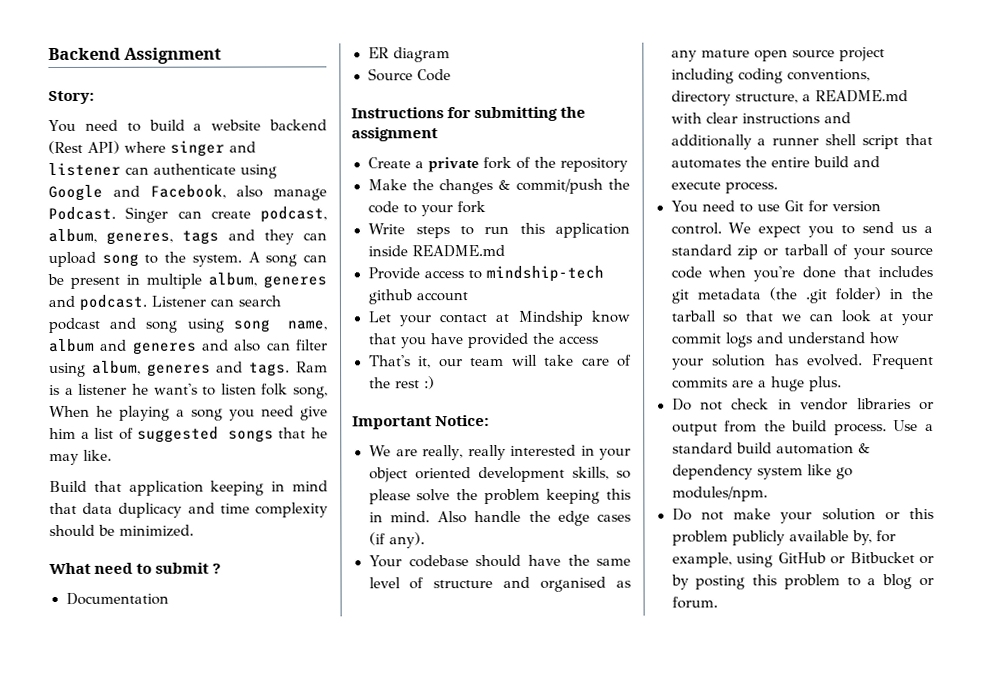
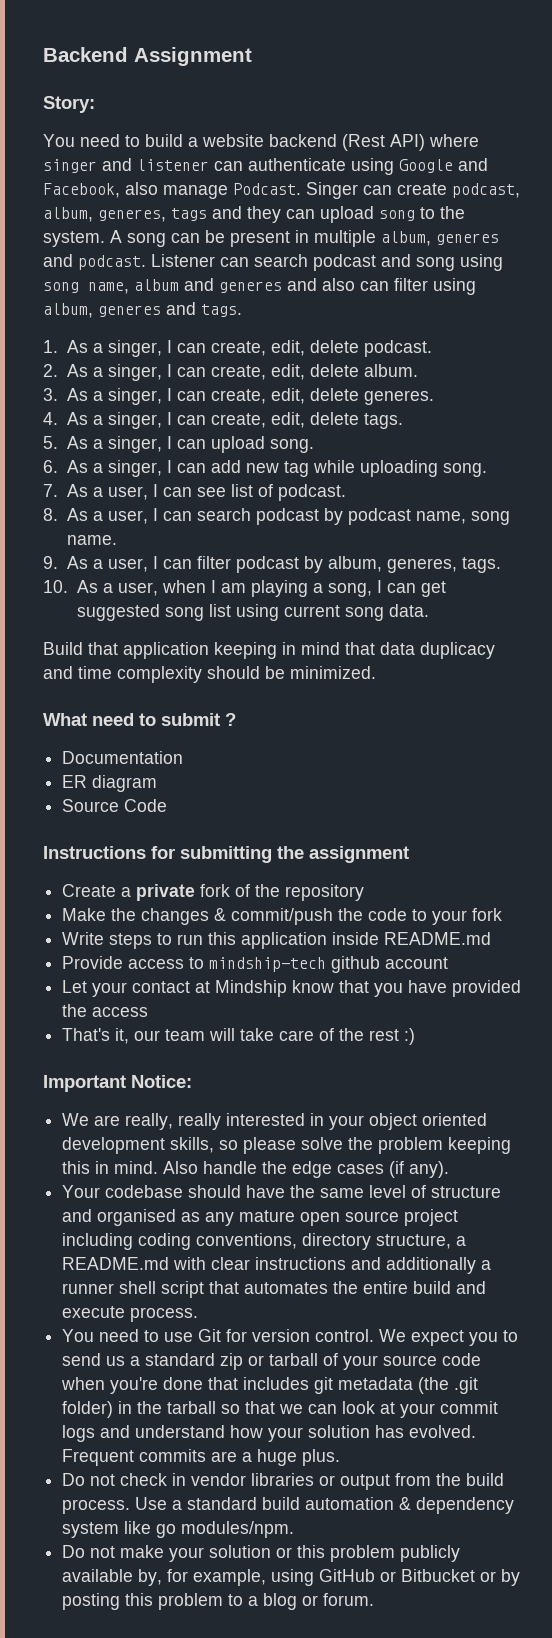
[296,361,328,373] [49,383,328,399] [49,405,328,421] [49,426,328,443] [49,449,112,466] Ram is a listener he want's to listen folk song, When he playing a song you need give him a list of suggested songs that he may like. -> [43,340,432,357] [43,364,418,381] [43,388,434,405] [43,412,403,429] [43,436,314,453] [43,460,487,477] [43,484,346,501] [43,508,510,525] [66,535,117,545] [43,556,501,573] [43,580,446,597] [76,604,429,621] // 1. As a singer, I can create, edit, delete podcast. // 2. As a singer, I can create, edit, delete album. // 3. As a singer, I can create, edit, delete generes. // 4. As a singer, I can create, edit, delete tags. // 5. As a singer, I can upload song. // 6. As a singer, I can add new tag while uploading song. // 7. As a user, I can see list of podcast. // 8. As a user, I can search podcast by podcast name, song name. // 9. As a user, I can filter podcast by album, generes, tags. // 10. As a user, when I am playing a song, I can get suggested song list using current song data.

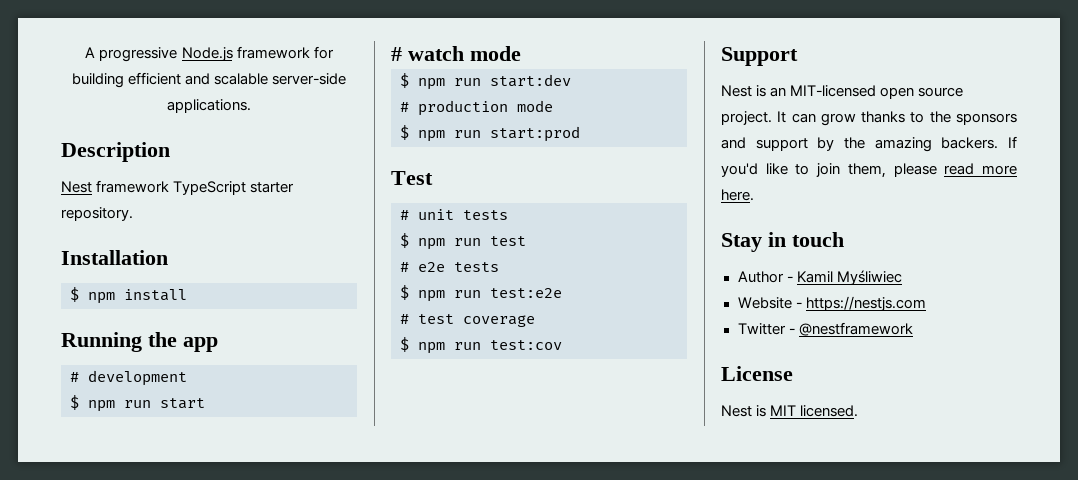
[43,47,252,66] [43,96,95,113] [43,134,479,151] [43,158,488,175] [43,182,520,199] [43,206,465,223] [43,230,499,247] [43,254,503,271] [43,278,476,295] [43,302,242,318] [43,340,432,357] [43,364,418,381] [43,388,434,405] [43,412,403,429] [43,436,314,453] [43,460,487,477] [43,484,346,501] [43,508,510,525] [66,535,117,545] [43,556,501,573] [43,580,446,597] [76,604,429,621] [43,642,495,659] [43,666,376,683] [43,713,236,726] [62,751,184,764] [62,775,158,792] [62,799,168,812] [43,846,409,863] [62,884,365,901] [62,908,503,925] [62,932,492,949] [62,956,449,973] [62,980,522,997] [62,1004,149,1017] [62,1028,416,1045] [43,1075,192,1092] [62,1113,488,1130] [62,1137,512,1154] [62,1161,450,1178] [62,1185,502,1198] [62,1209,459,1226] [62,1233,467,1250] [62,1257,492,1274] [62,1281,487,1298] [62,1306,199,1322] [62,1329,519,1346] [62,1353,482,1370] [61,1377,479,1394] [62,1401,499,1418] [62,1425,477,1442] [62,1449,341,1466] [62,1473,505,1490] [62,1497,515,1514] [62,1521,295,1538] [62,1545,461,1562] [62,1569,521,1586] [62,1593,375,1610] Backend Assignment // Story: // You need to build a website backend (Rest API) where singer and listener can authenticate using Google and Facebook, also manage Podcast. Singer can create podcast, album, generes, tags and they can upload song to the system. A song can be present in multiple album, generes and podcast. Listener can search podcast and song using song name, album and generes and also can filter using album, generes and tags. // 1. As a singer, I can create, edit, delete podcast. // 2. As a singer, I can create, edit, delete album. // 3. As a singer, I can create, edit, delete generes. // 4. As a singer, I can create, edit, delete tags. // 5. As a singer, I can upload song. // 6. As a singer, I can add new tag while uploading song. // 7. As a user, I can see list of podcast. // 8. As a user, I can search podcast by podcast name, song name. // 9. As a user, I can filter podcast by album, generes, tags. // 10. As a user, when I am playing a song, I can get suggested song list using current song data. // Build that application keeping in mind that data duplicacy and time complexity should be minimized. // What need to submit ? // Documentation // ER diagram // Source Code // Instructions for submitting the assignment // Create a private fork of the repository // Make the changes & commit/push the code to your fork // Write steps to run this application inside README.md // Provide access to mindship-tech github account // Let your contact at Mindship know that you have provided the access // That's it, our team will take care of the rest :) // Important Notice: // We are really, really interested in your object oriented development skills, so please solve the problem keeping this in mind. Also handle the edge cases (if any). // Your codebase should have the same level of structure and organised as any mature open source project including coding conventions, directory structure, a README.md with clear instructions and additionally a runner shell script that automates the entire build and execute process. // You need to use Git for version control. We expect you to send us a standard zip or tarball of your source code when you're done that includes git metadata (the .git folder) in the tarball so that we can look at your commit logs and understand how your solution has evolved. Frequent commits are a huge plus. // Do not check in vendor libraries or output from the build process. Use a standard build automation & dependency system like go modules/npm. // Do not make your solution or this problem publicly available by, for example, using GitHub or Bitbucket or by posting this problem to a blog or forum. -> [85,46,334,62] [71,72,347,88] [167,99,251,113] [61,142,170,162] [61,180,295,195] [61,207,133,221] [61,250,168,265] [70,287,187,304] [61,332,218,352] [70,370,187,386] [70,395,205,412] [391,46,521,61] [400,73,571,90] [400,100,553,116] [400,125,580,142] [391,171,433,185] [400,209,508,220] [400,233,526,250] [400,262,499,272] [400,285,562,302] [400,314,535,327] [400,337,562,354] [721,47,798,66] [721,85,964,99] [721,111,1017,126] [721,136,1017,152] [721,163,1017,178] [721,189,754,201] [721,232,844,252] [737,270,902,285] [737,296,926,311] [737,322,913,336] [721,366,793,381] [721,405,859,417] A progressive Node.js framework for building efficient and scalable server-side applications. // Description // Nest framework TypeScript starter repository. // Installation // $ npm install // Running the app // # development // $ npm run start // # watch mode // $ npm run start:dev // # production mode // $ npm run start:prod // Test // # unit tests // $ npm run test // # e2e tests // $ npm run test:e2e // # test coverage // $ npm run test:cov // Support // Nest is an MIT-licensed open source project. It can grow thanks to the sponsors and support by the amazing backers. If you'd like to join them, please read more here. // Stay in touch // Author - Kamil Myśliwiec // Website - https://nestjs.com // Twitter - @nestframework // License // Nest is MIT licensed.

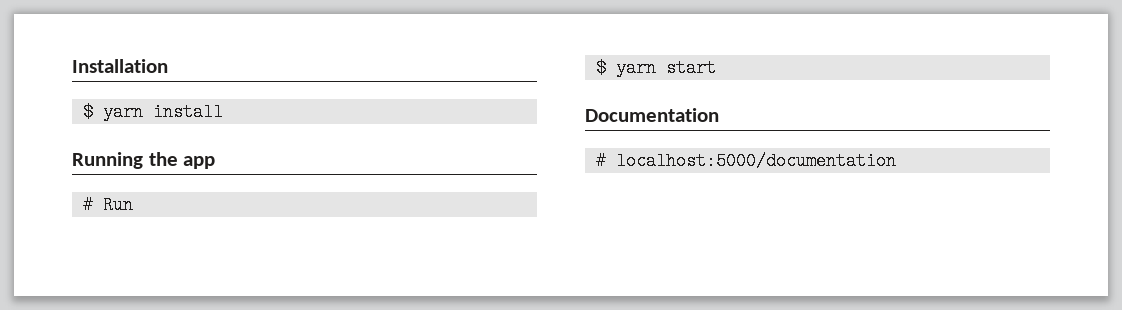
[85,46,334,62] [71,72,347,88] [167,99,251,113] [61,142,170,162] [61,180,295,195] [61,207,133,221] A progressive Node.js framework for building efficient and scalable server-side applications. // Description // Nest framework TypeScript starter repository. // -> (72, 66) none
[88,292,115,304] npm -> [103,103,144,121] yarn
[88,370,187,386] [70,395,151,412] development // $ npm run -> [103,196,134,214] [596,59,657,77] Run // $ yarn
[391,46,521,61] [400,73,571,90] [400,100,553,116] [400,125,580,142] [391,171,433,185] [400,209,508,220] [400,233,526,250] [400,262,499,272] [400,285,562,302] [400,314,535,327] [400,337,562,354] [721,47,798,66] [721,85,964,99] [721,111,1017,126] [721,136,1017,152] [721,163,1017,178] [721,189,754,201] [721,232,844,252] [737,270,902,285] [737,296,926,311] [737,322,913,336] [721,366,793,381] [721,405,859,417] # watch mode // $ npm run start:dev // # production mode // $ npm run start:prod // Test // # unit tests // $ npm run test // # e2e tests // $ npm run test:e2e // # test coverage // $ npm run test:cov // Support // Nest is an MIT-licensed open source project. It can grow thanks to the sponsors and support by the amazing backers. If you'd like to join them, please read more here. // Stay in touch // Author - Kamil Myśliwiec // Website - https://nestjs.com // Twitter - @nestframework // License // Nest is MIT licensed. -> [585,108,719,122] [596,152,897,170] Documentation // # localhost:5000/documentation

